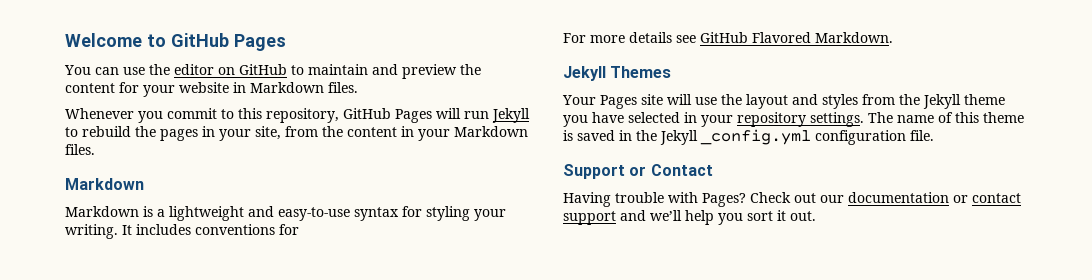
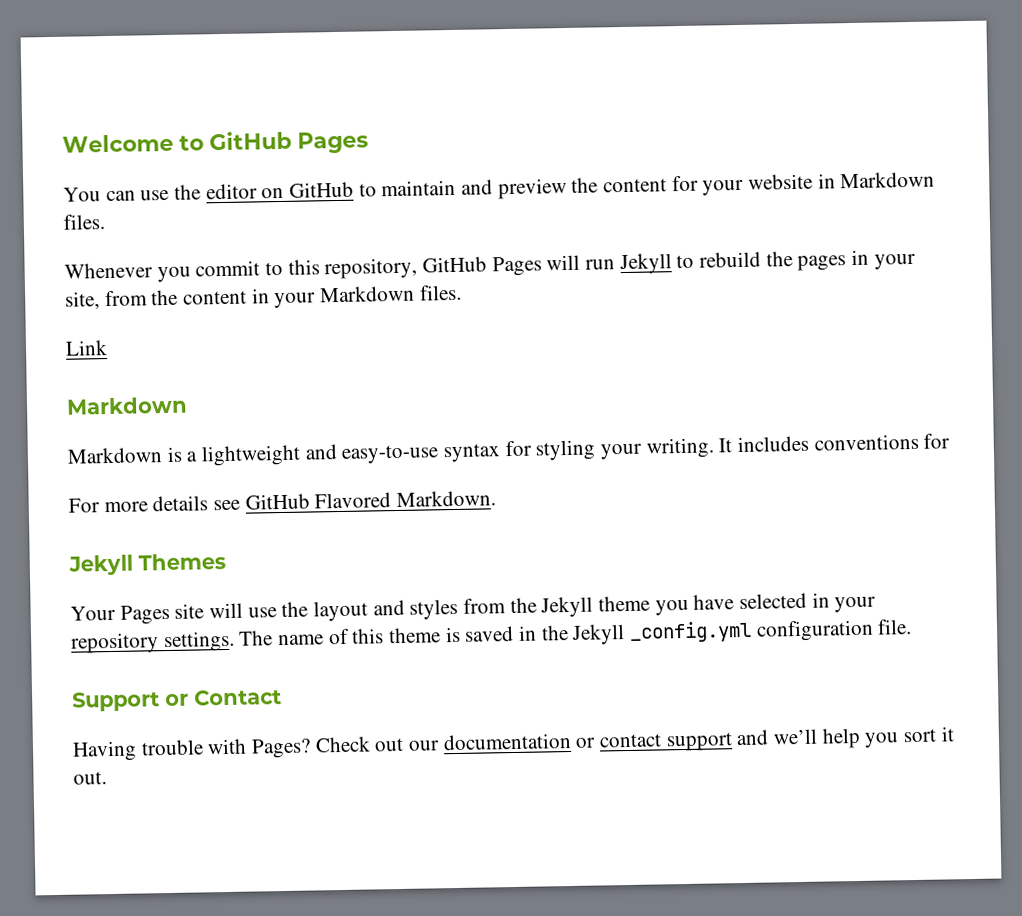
(95, 149) none -> [65,340,108,356] // Link

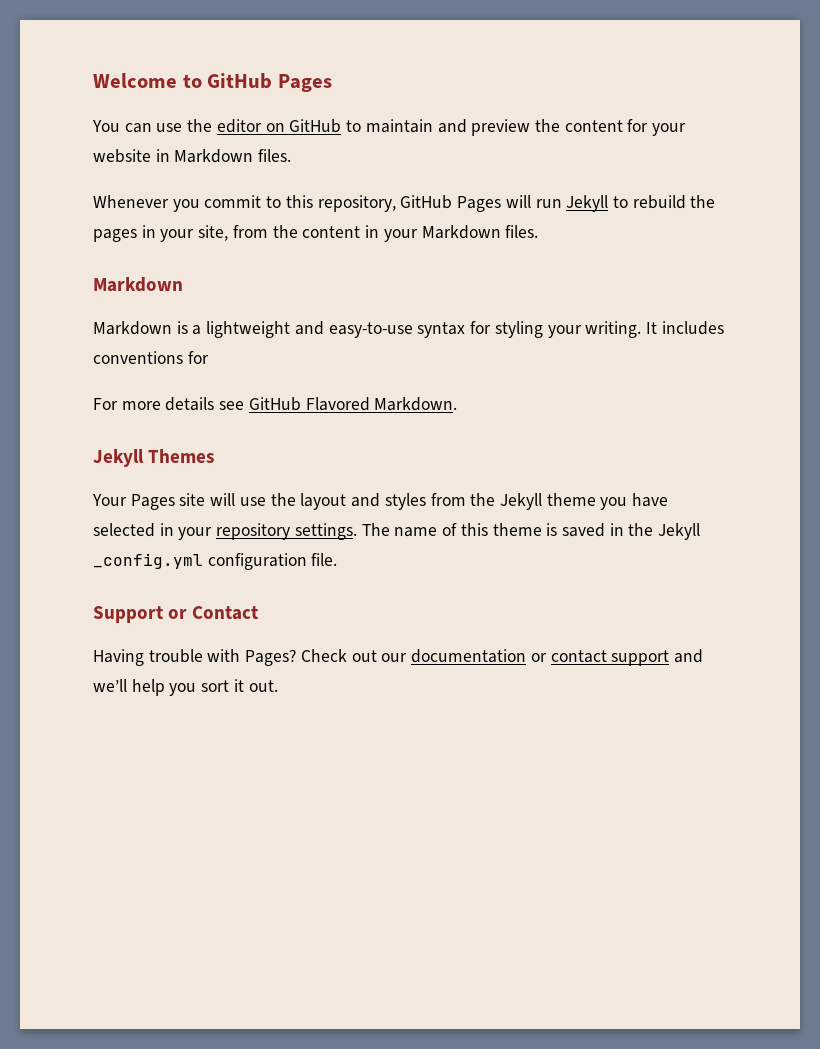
[65,340,108,356] // Link -> (539, 231) none

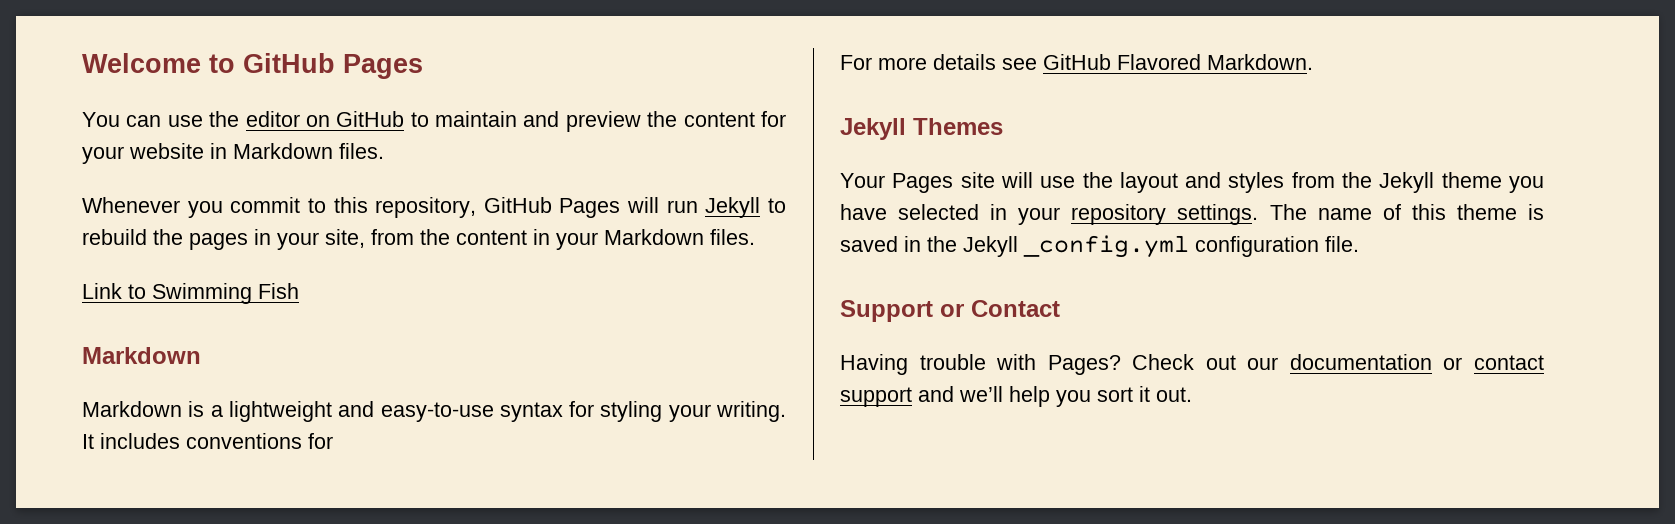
(539, 231) none -> [82,283,299,304] // Link to Swimming Fish

